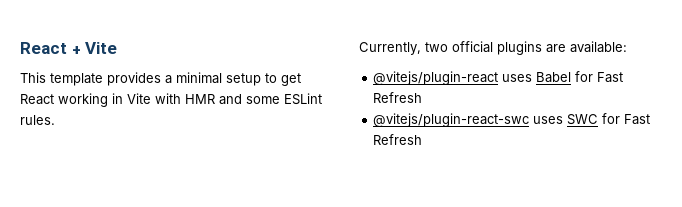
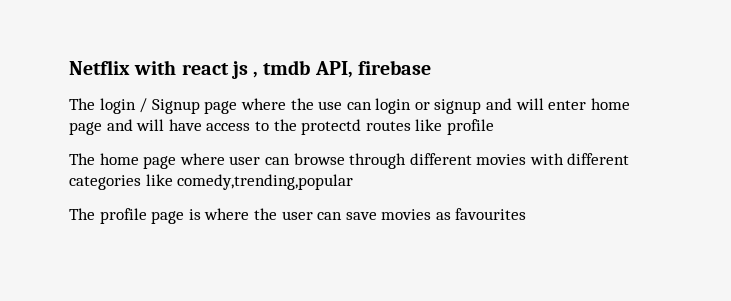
[20,42,118,54] [20,72,301,86] [20,93,322,107] [20,115,55,125] [359,41,627,55] [373,71,624,85] [373,92,423,103] [373,113,651,127] [373,134,423,145] React + Vite // This template provides a minimal setup to get React working in Vite with HMR and some ESLint rules. // Currently, two official plugins are available: // @vitejs/plugin-react uses Babel for Fast Refresh // @vitejs/plugin-react-swc uses SWC for Fast Refresh -> [69,60,431,79] [69,98,630,114] [69,119,494,135] [69,153,630,169] [69,174,354,190] [69,208,527,224] Netflix with react js , tmdb API, firebase // The login / Signup page where the use can login or signup and will enter home page and will have access to the protectd routes like profile // The home page where user can browse through different movies with different categories like comedy,trending,popular // The profile page is where the user can save movies as favourites

